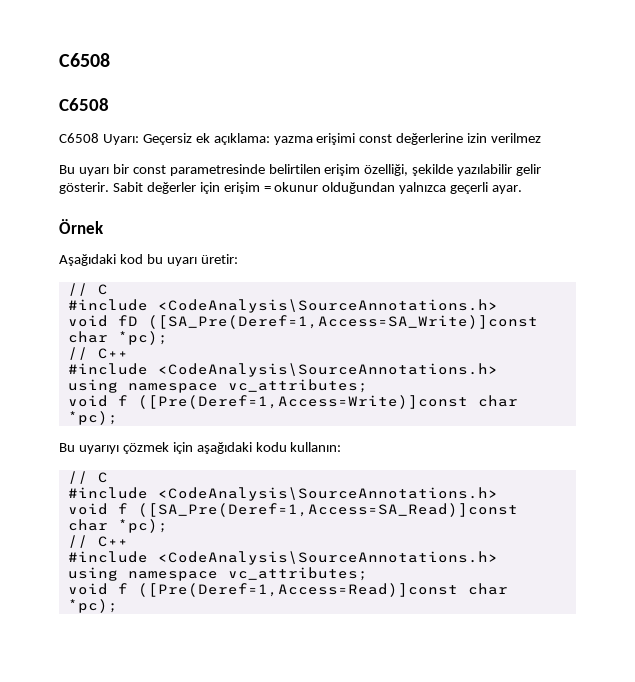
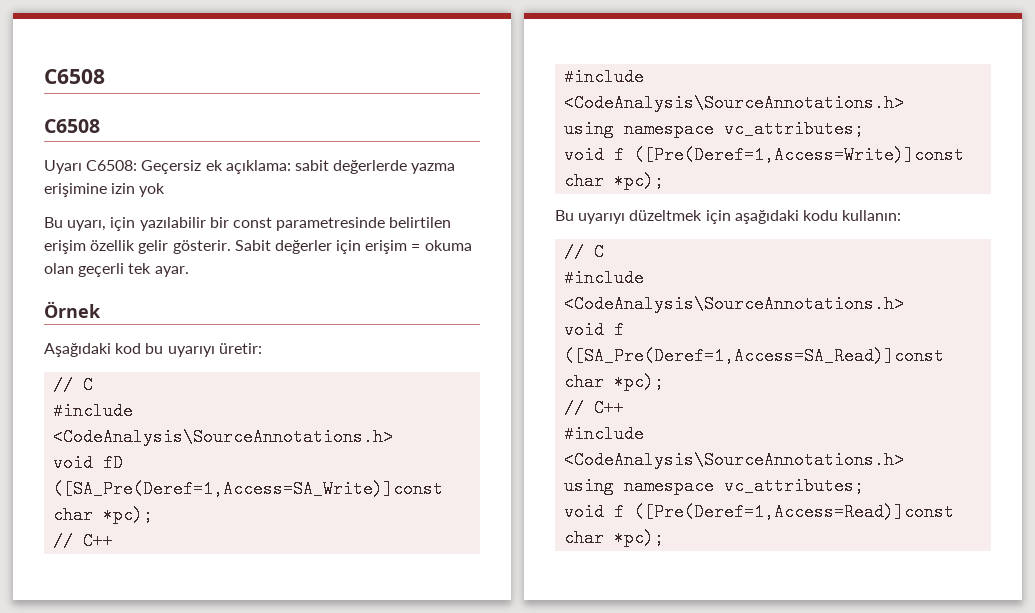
[59,133,139,145] C6508 Uyarı: -> [44,160,138,174] Uyarı C6508:
[273,133,542,145] [59,165,109,176] yazma erişimi const değerlerine izin verilmez // Bu uyarı -> [294,160,456,174] [44,183,166,197] [44,217,206,231] sabit değerlerde yazma erişimine izin yok // Bu uyarı, için yazılabilir
[364,164,513,176] özelliği, şekilde yazılabilir -> [90,240,136,251] özellik
[274,182,489,194] okunur olduğundan yalnızca geçerli -> [424,240,472,251] [44,263,152,277] okuma olan geçerli tek
[166,257,197,266] uyarı -> [167,346,215,357] uyarıyı
[122,442,169,454] çözmek -> [629,210,703,221] düzeltmek

